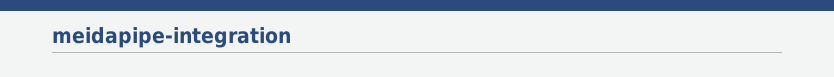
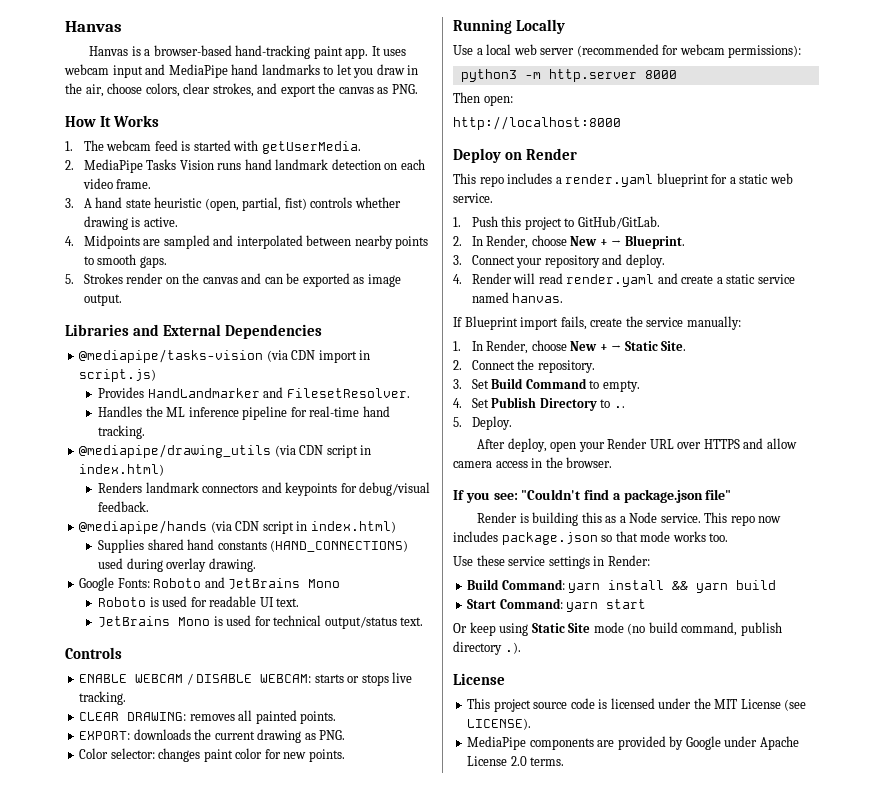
[52,27,291,48] meidapipe-integration -> [65,21,122,32] [89,45,407,59] [64,64,419,78] [65,83,418,97] [65,115,160,127] [65,140,361,154] [65,159,425,173] [82,178,152,189] [65,197,401,211] [83,216,178,230] [65,235,429,249] [83,254,167,268] [65,273,401,287] [83,294,122,306] [65,324,323,339] [79,349,371,363] [79,369,157,382] [98,387,410,398] [98,406,390,420] [98,425,146,439] [79,444,372,458] [79,464,165,476] [98,482,431,496] [98,501,150,512] [79,520,396,534] [98,539,409,553] [98,558,256,572] [79,577,341,591] [98,596,300,607] [98,615,424,629] [65,647,122,659] [79,672,413,686] [79,691,127,705] [79,710,337,724] [79,729,346,743] [79,748,345,762] [453,19,566,34] [453,44,802,58] [460,69,677,82] [453,92,513,106] [453,116,621,130] [453,148,578,163] [453,173,793,187] [453,193,493,203] [453,216,660,230] [453,235,685,249] [453,254,665,268] [453,273,795,287] [471,292,564,303] [453,316,741,330] [453,340,687,354] [453,359,595,373] [453,378,640,392] [453,397,625,411] [453,416,512,430] [477,438,797,452] [453,457,613,468] [453,489,732,503] [477,512,782,526] [453,531,729,545] [453,555,650,569] [467,579,777,593] [467,598,647,612] [453,622,782,636] [453,641,521,655] [453,673,505,685] [467,698,807,712] [467,718,532,730] [467,736,799,750] [467,756,565,766] Hanvas // Hanvas is a browser-based hand-tracking paint app. It uses webcam input and MediaPipe hand landmarks to let you draw in the air, choose colors, clear strokes, and export the canvas as PNG. // How It Works // 1. The webcam feed is started with getUserMedia. // 2. MediaPipe Tasks Vision runs hand landmark detection on each video frame. // 3. A hand state heuristic (open, partial, fist) controls whether drawing is active. // 4. Midpoints are sampled and interpolated between nearby points to smooth gaps. // 5. Strokes render on the canvas and can be exported as image output. // Libraries and External Dependencies // @mediapipe/tasks-vision (via CDN import in script.js) // Provides HandLandmarker and FilesetResolver. // Handles the ML inference pipeline for real-time hand tracking. // @mediapipe/drawing_utils (via CDN script in index.html) // Renders landmark connectors and keypoints for debug/visual feedback. // @mediapipe/hands (via CDN script in index.html) // Supplies shared hand constants (HAND_CONNECTIONS) used during overlay drawing. // Google Fonts: Roboto and JetBrains Mono // Roboto is used for readable UI text. // JetBrains Mono is used for technical output/status text. // Controls // ENABLE WEBCAM / DISABLE WEBCAM: starts or stops live tracking. // CLEAR DRAWING: removes all painted points. // EXPORT: downloads the current drawing as PNG. // Color selector: changes paint color for new points. // Running Locally // Use a local web server (recommended for webcam permissions): // python3 -m http.server 8000 // Then open: // http://localhost:8000 // Deploy on Render // This repo includes a render.yaml blueprint for a static web service. // 1. Push this project to GitHub/GitLab. // 2. In Render, choose New + → Blueprint. // 3. Connect your repository and deploy. // 4. Render will read render.yaml and create a static service named hanvas. // If Blueprint import fails, create the service manually: // 1. In Render, choose New + → Static Site. // 2. Connect the repository. // 3. Set Build Command to empty. // 4. Set Publish Directory to .. // 5. Deploy. // After deploy, open your Render URL over HTTPS and allow camera access in the browser. // If you see: "Couldn't find a package.json file" // Render is building this as a Node service. This repo now includes package.json so that mode works too. // Use these service settings in Render: // Build Command: yarn install && yarn build // Start Command: yarn start // Or keep using Static Site mode (no build command, publish directory .). // License // This project source code is licensed under the MIT License (see LICENSE). // MediaPipe components are provided by Google under Apache License 2.0 terms.

